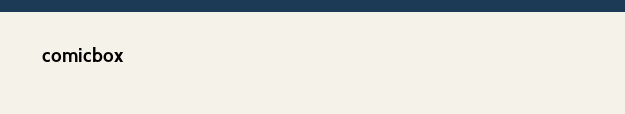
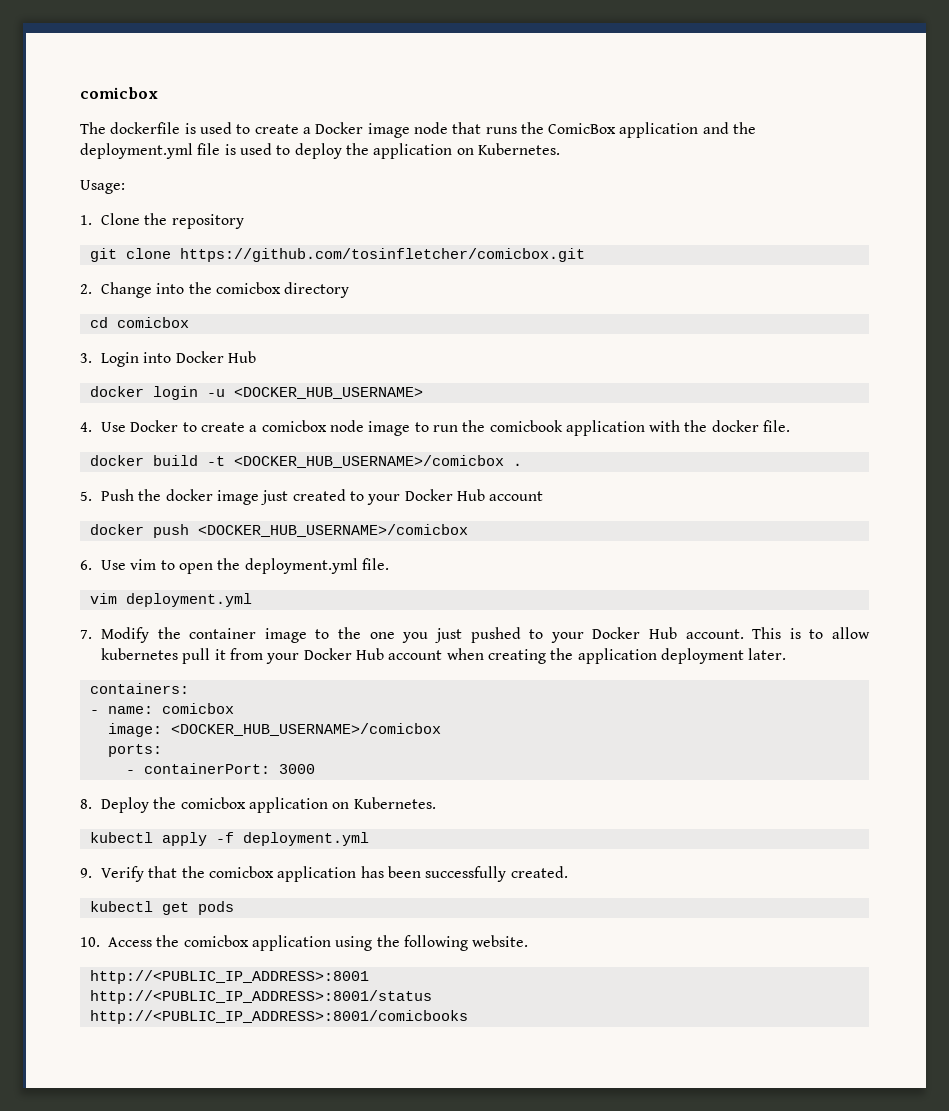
[42,47,124,62] comicbox -> [80,87,158,99] [80,122,757,138] [80,143,560,159] [80,180,125,194] [80,213,244,229] [89,248,585,262] [80,282,350,298] [89,317,189,328] [80,351,256,367] [89,386,423,400] [80,420,791,436] [89,455,522,468] [80,489,544,505] [89,524,468,538] [80,558,389,574] [89,593,252,607] [80,627,870,643] [101,648,787,664] [89,683,189,694] [89,703,234,714] [107,723,441,737] [107,744,162,757] [125,763,315,774] [80,797,436,813] [89,832,369,846] [80,866,568,882] [89,901,234,915] [80,935,529,951] [89,970,369,984] [89,990,432,1004] [89,1010,468,1024] comicbox // The dockerfile is used to create a Docker image node that runs the ComicBox application and the deployment.yml file is used to deploy the application on Kubernetes. // Usage: // 1. Clone the repository // git clone https://github.com/tosinfletcher/comicbox.git // 2. Change into the comicbox directory // cd comicbox // 3. Login into Docker Hub // docker login -u <DOCKER_HUB_USERNAME> // 4. Use Docker to create a comicbox node image to run the comicbook application with the docker file. // docker build -t <DOCKER_HUB_USERNAME>/comicbox . // 5. Push the docker image just created to your Docker Hub account // docker push <DOCKER_HUB_USERNAME>/comicbox // 6. Use vim to open the deployment.yml file. // vim deployment.yml // 7. Modify the container image to the one you just pushed to your Docker Hub account. This is to allow kubernetes pull it from your Docker Hub account when creating the application deployment later. // containers: // - name: comicbox // image: <DOCKER_HUB_USERNAME>/comicbox // ports: // - containerPort: 3000 // 8. Deploy the comicbox application on Kubernetes. // kubectl apply -f deployment.yml // 9. Verify that the comicbox application has been successfully created. // kubectl get pods // 10. Access the comicbox application using the following website. // http://<PUBLIC_IP_ADDRESS>:8001 // http://<PUBLIC_IP_ADDRESS>:8001/status // http://<PUBLIC_IP_ADDRESS>:8001/comicbooks

